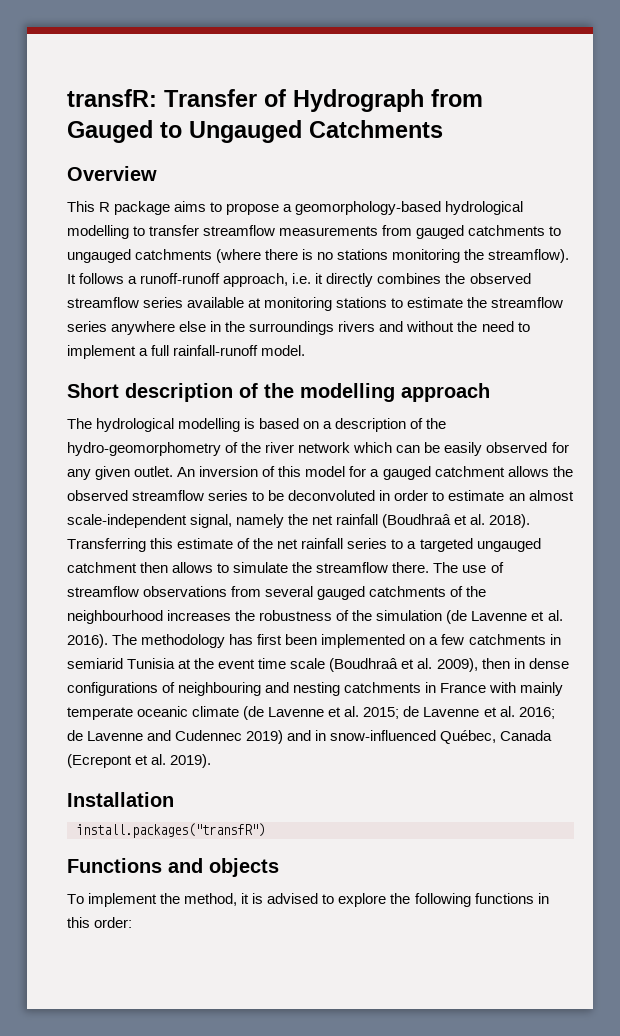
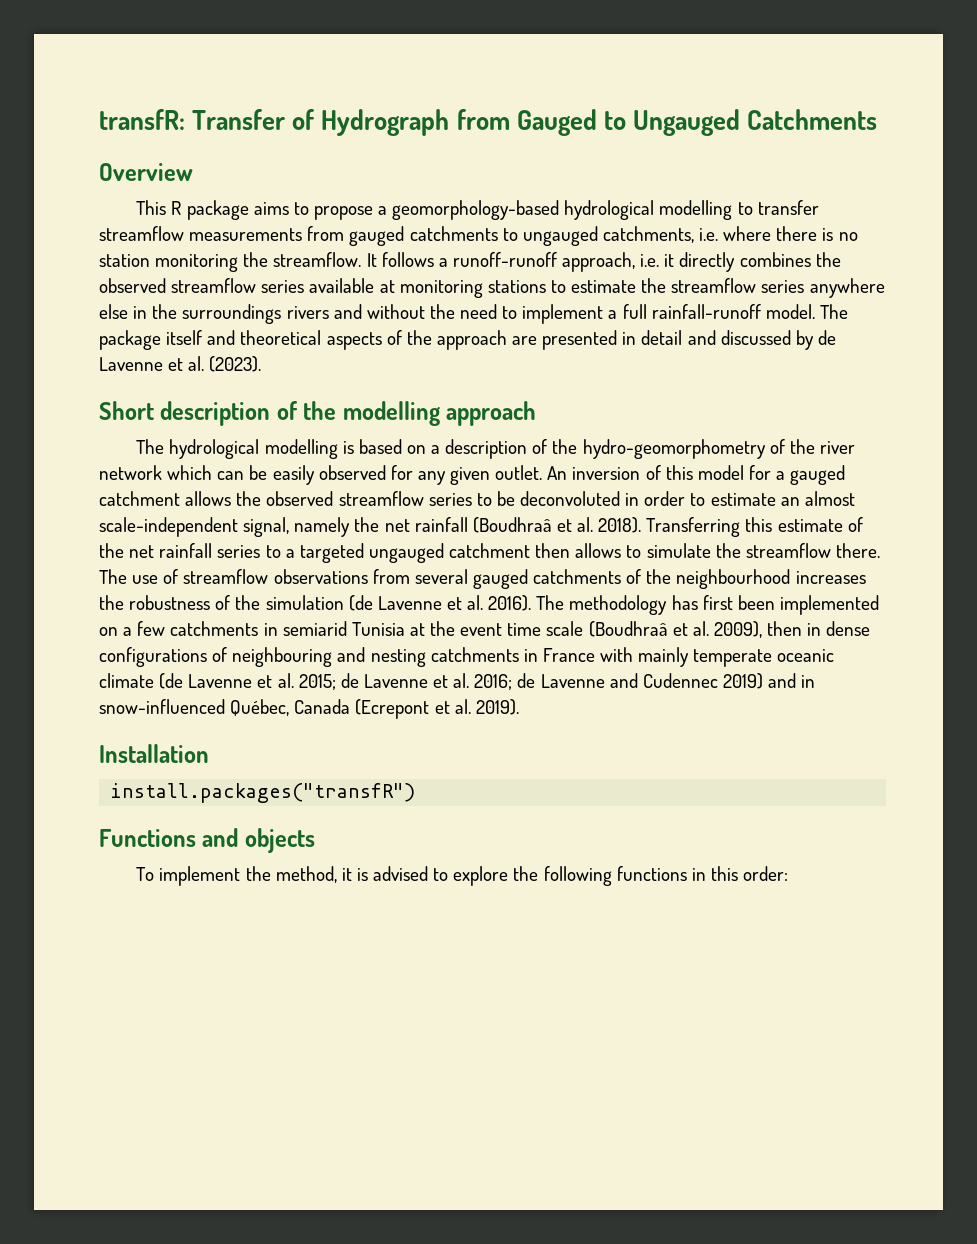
[135,249,262,263] catchments (where -> [602,226,772,243] catchments, i.e. where
[337,249,389,260] stations -> [99,254,150,267] station
[488,249,570,263] streamflow). -> [273,252,362,267] streamflow.
(306, 350) none -> [819,304,848,319] [99,330,836,350] [99,356,262,372] The package itself and theoretical aspects of the approach are presented in detail and discussed by de Lavenne et al. (2023).

